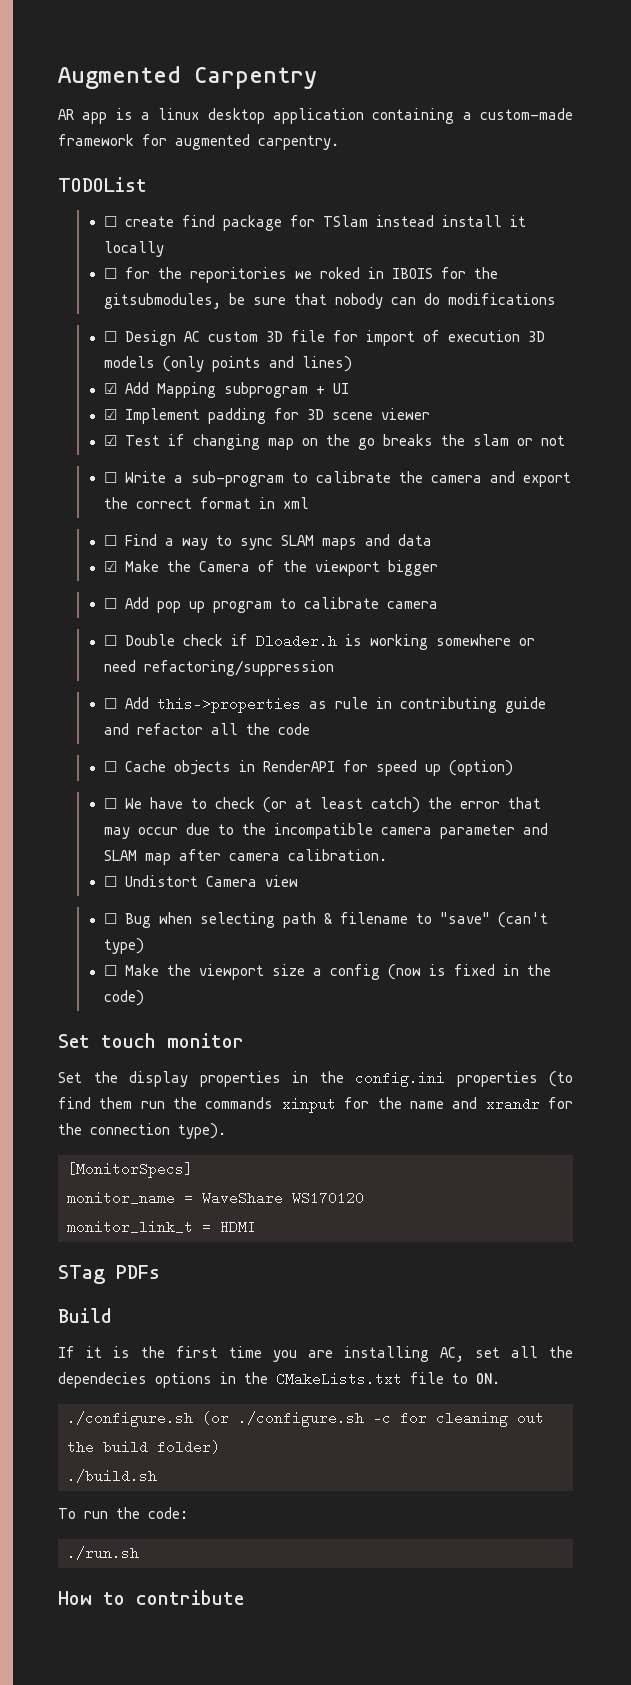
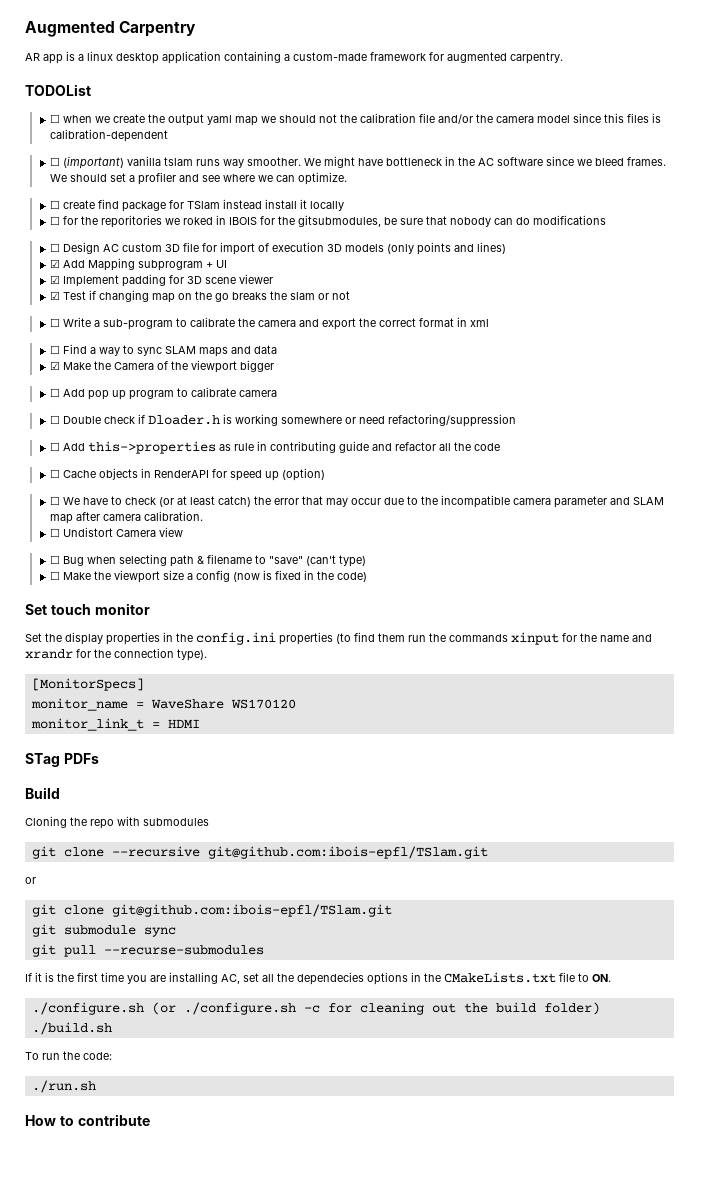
(147, 184) none -> [50,113,662,126] [50,129,169,142] [50,156,667,169] [50,172,348,185] // ☐ when we create the output yaml map we should not the calibration file and/or the camera model since this files is calibration-dependent // ☐ (important) vanilla tslam runs way smoother. We might have bottleneck in the AC software since we bleed frames. We should set a profiler and see where we can optimize.
(112, 1315) none -> [25,816,209,829] [31,846,488,859] [25,877,36,884] [31,904,392,917] [31,924,176,937] [31,944,264,957] // Cloning the repo with submodules // git clone --recursive git@github.com:ibois-epfl/TSlam.git // or // git clone git@github.com:ibois-epfl/TSlam.git // git submodule sync // git pull --recurse-submodules

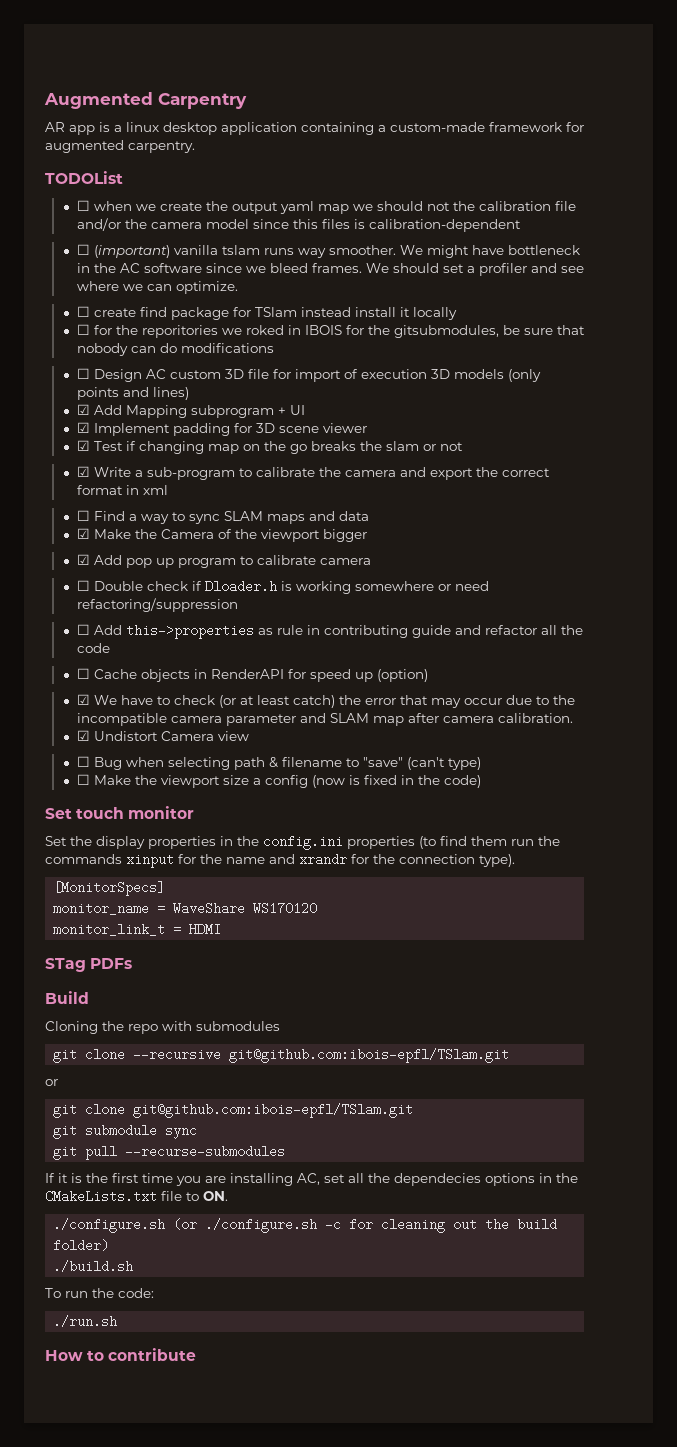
[50,318,61,327] ☐ -> [76,466,90,477] ☑
[50,388,61,397] ☐ -> [76,554,90,565] ☑
[50,496,61,505] ☐ -> [76,694,90,705] ☑
[50,528,61,537] ☐ -> [76,730,90,741] ☑

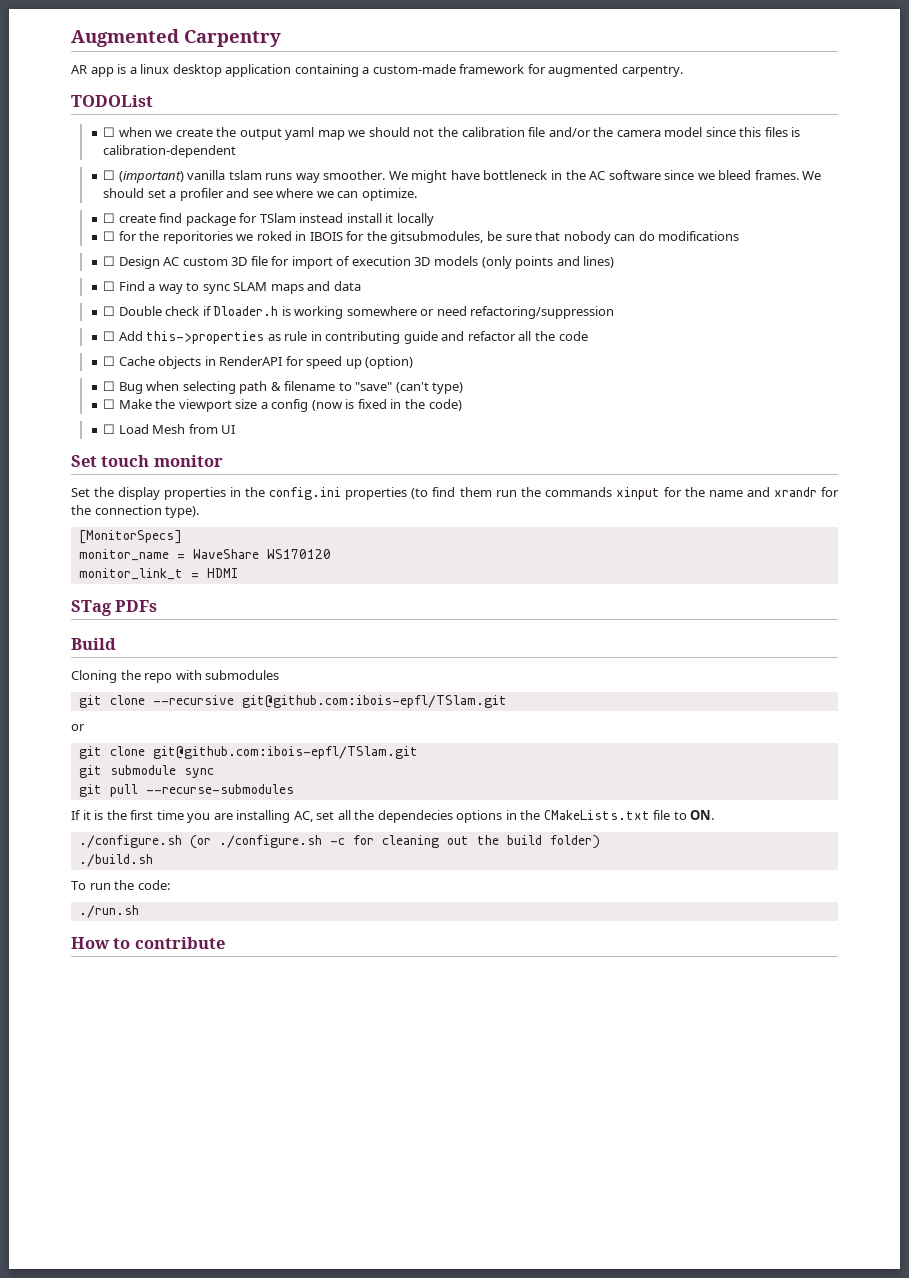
[76,404,305,418] [76,422,367,436] [76,440,463,454] [76,466,550,480] [76,485,168,495] // ☑ Add Mapping subprogram + UI // ☑ Implement padding for 3D scene viewer // ☑ Test if changing map on the go breaks the slam or not // ☑ Write a sub-program to calibrate the camera and export the correct format in xml -> (615, 262) none
[76,528,367,542] [76,554,371,568] // ☑ Make the Camera of the viewport bigger // ☑ Add pop up program to calibrate camera -> (361, 286) none
[76,694,575,708] [76,713,573,726] [76,730,249,741] // ☑ We have to check (or at least catch) the error that may occur due to the incompatible camera parameter and SLAM map after camera calibration. // ☑ Undistort Camera view -> (414, 362) none
(481, 781) none -> [103,424,236,434] // ☐ Load Mesh from UI

